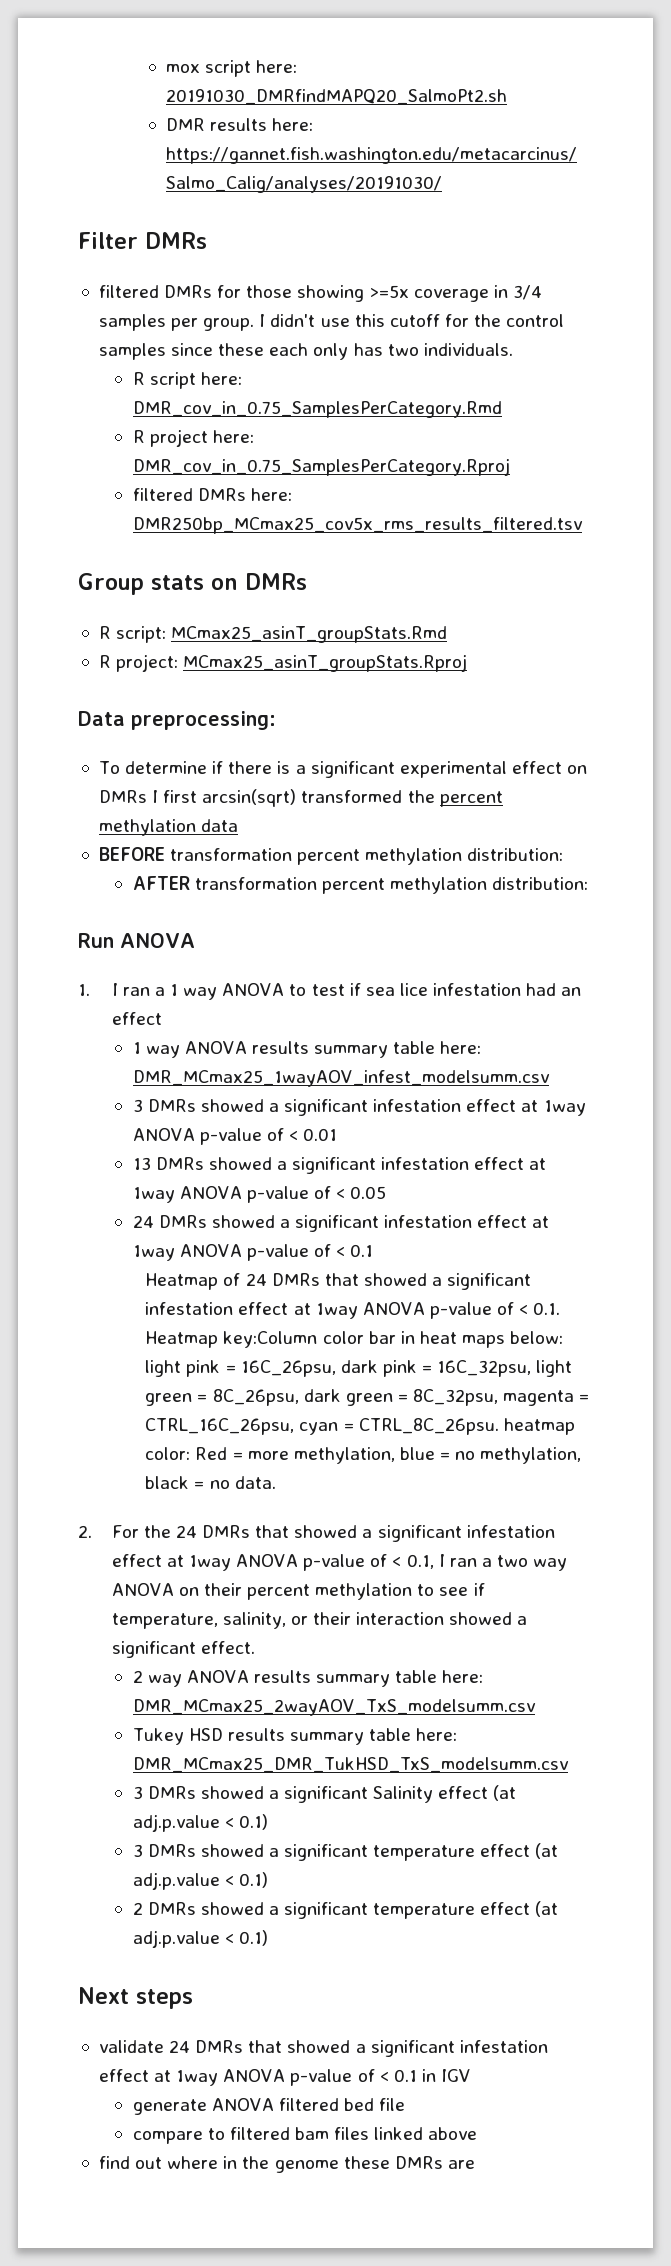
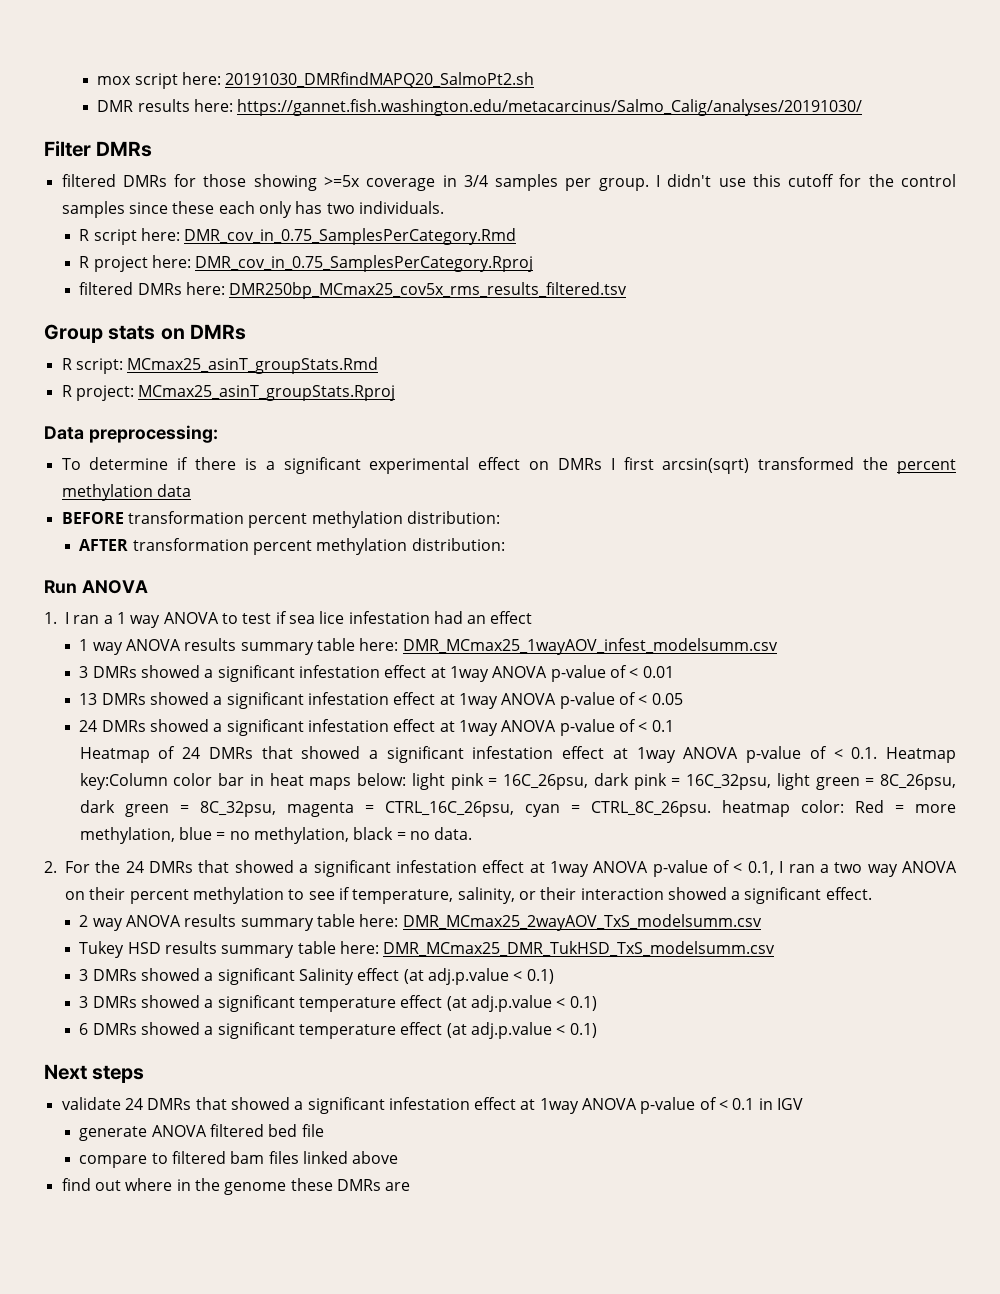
[132,1902,143,1915] 2 -> [79,1023,89,1035] 6

